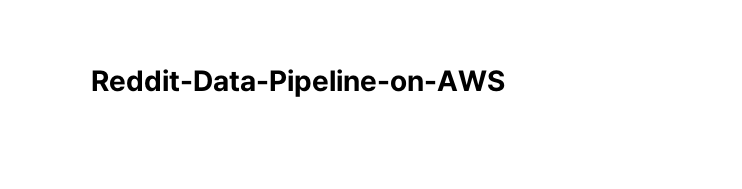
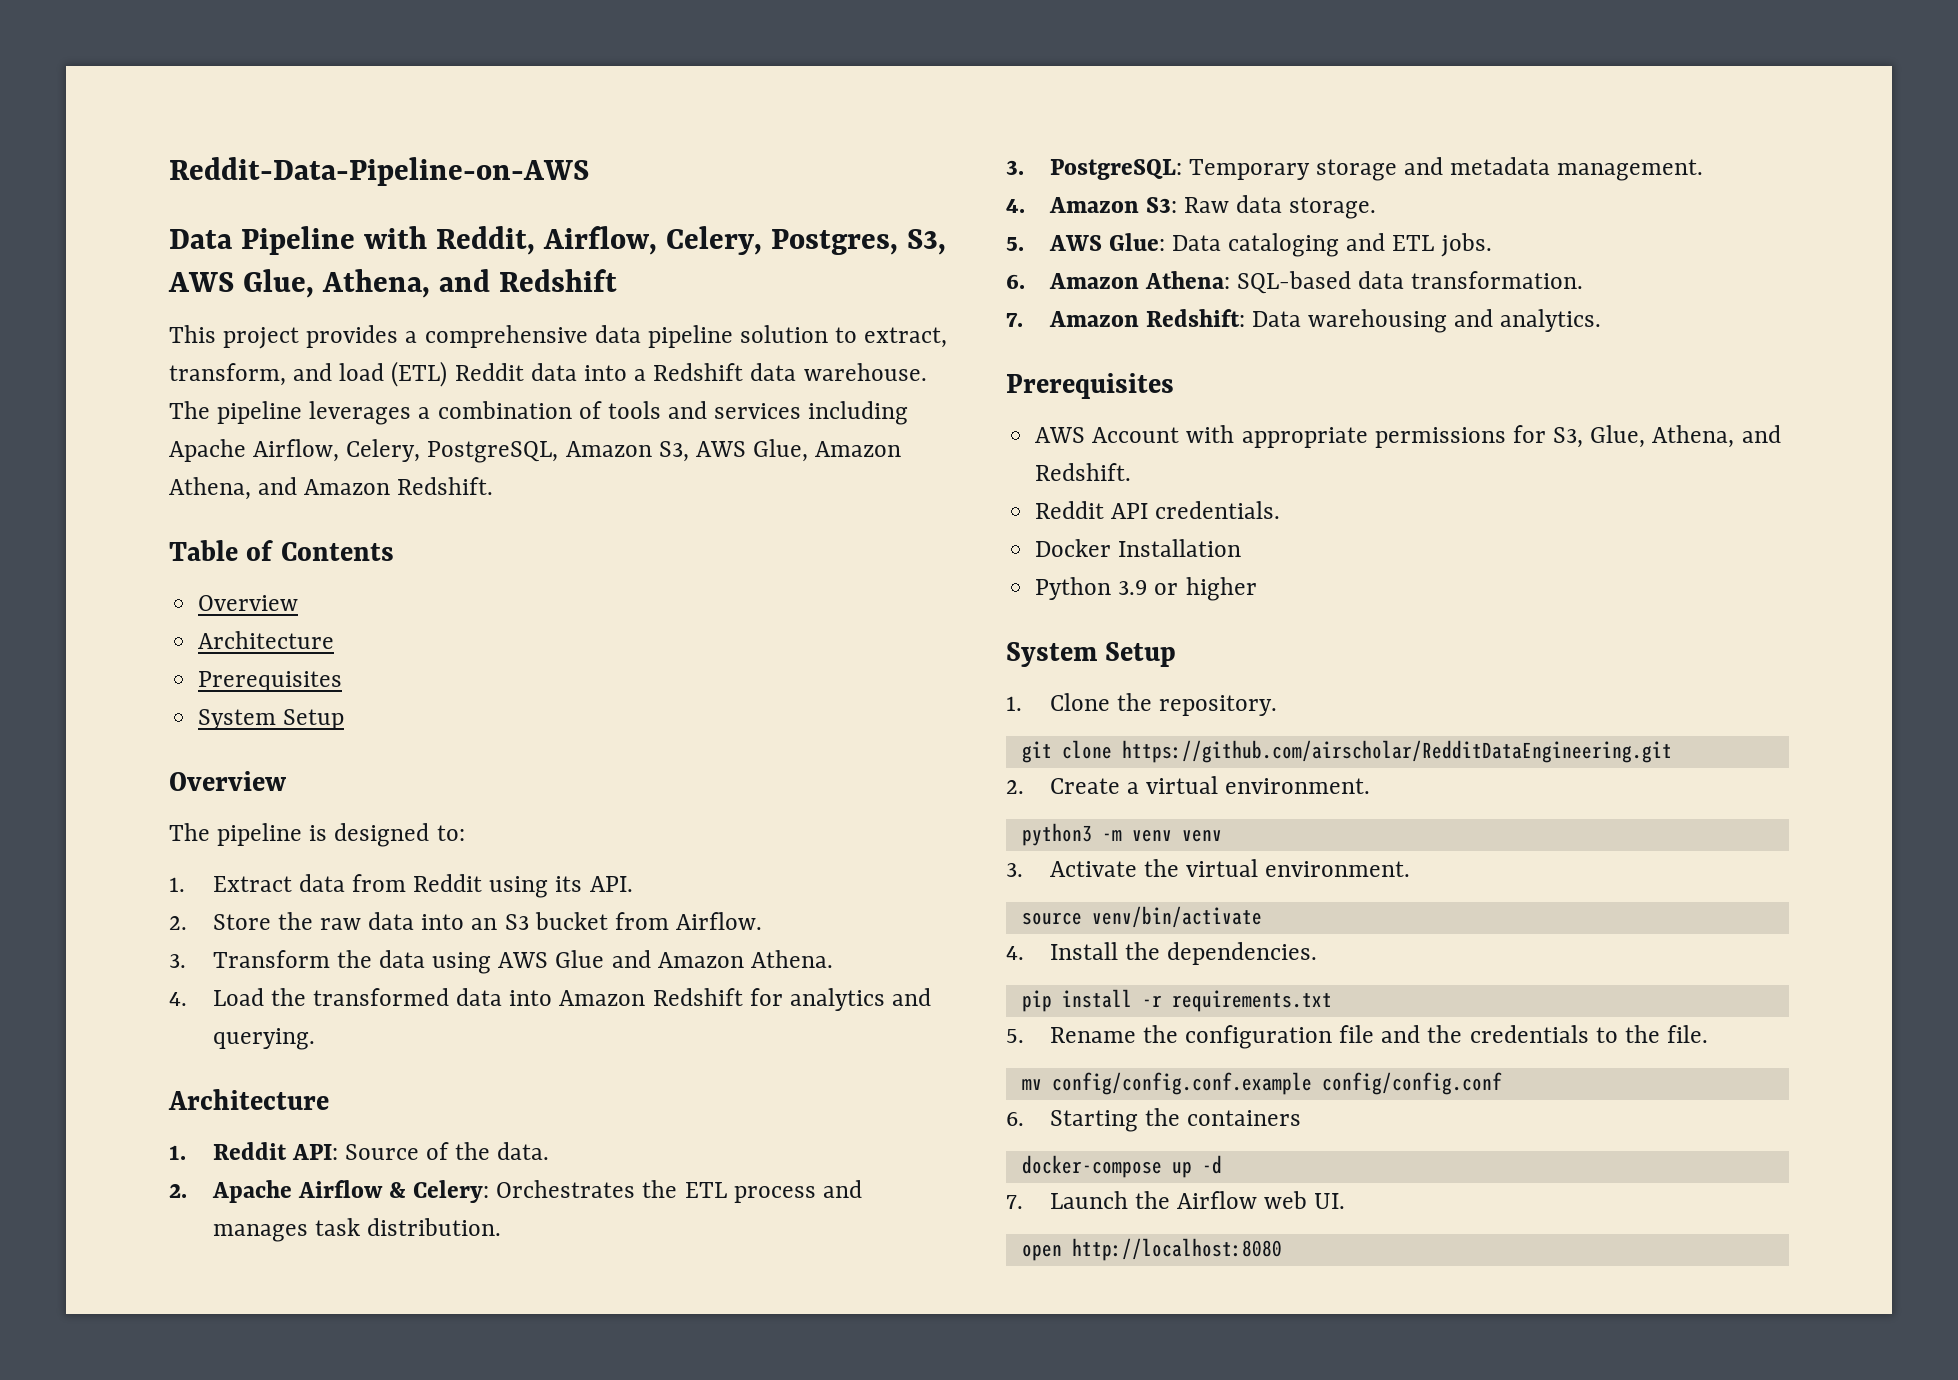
(505, 83) none -> [169,226,947,255] [168,269,618,298] [169,325,948,349] [169,361,927,387] [169,401,909,425] [169,439,902,463] [169,477,494,500] [169,540,394,561] [198,595,299,611] [198,631,335,649] [198,671,343,692] [198,709,345,730] [169,771,286,791] [169,823,465,847] [169,874,633,898] [169,912,762,930] [169,950,833,974] [169,988,931,1011] [212,1028,315,1050] [168,1089,329,1110] [169,1142,550,1160] [169,1180,862,1203] [212,1218,501,1242] [1006,157,1704,181] [1006,195,1377,219] [1006,233,1492,257] [1006,271,1584,294] [1006,309,1602,333] [1006,373,1174,399] [1035,425,1781,448] [1035,463,1132,481] [1035,501,1281,519] [1035,539,1242,557] [1035,577,1257,601] [1006,642,1177,667] [1006,693,1277,716] [1021,740,1672,763] [1006,776,1371,794] [1021,823,1222,846] [1006,859,1411,877] [1021,906,1262,928] [1006,942,1317,965] [1021,989,1332,1012] [1006,1025,1708,1049] [1021,1072,1502,1095] [1006,1108,1301,1132] [1021,1155,1222,1178] [1006,1191,1346,1209] [1021,1238,1282,1261] // Data Pipeline with Reddit, Airflow, Celery, Postgres, S3, AWS Glue, Athena, and Redshift // This project provides a comprehensive data pipeline solution to extract, transform, and load (ETL) Reddit data into a Redshift data warehouse. The pipeline leverages a combination of tools and services including Apache Airflow, Celery, PostgreSQL, Amazon S3, AWS Glue, Amazon Athena, and Amazon Redshift. // Table of Contents // Overview // Architecture // Prerequisites // System Setup // Overview // The pipeline is designed to: // 1. Extract data from Reddit using its API. // 2. Store the raw data into an S3 bucket from Airflow. // 3. Transform the data using AWS Glue and Amazon Athena. // 4. Load the transformed data into Amazon Redshift for analytics and querying. // Architecture // 1. Reddit API: Source of the data. // 2. Apache Airflow & Celery: Orchestrates the ETL process and manages task distribution. // 3. PostgreSQL: Temporary storage and metadata management. // 4. Amazon S3: Raw data storage. // 5. AWS Glue: Data cataloging and ETL jobs. // 6. Amazon Athena: SQL-based data transformation. // 7. Amazon Redshift: Data warehousing and analytics. // Prerequisites // AWS Account with appropriate permissions for S3, Glue, Athena, and Redshift. // Reddit API credentials. // Docker Installation // Python 3.9 or higher // System Setup // 1. Clone the repository. // git clone https://github.com/airscholar/RedditDataEngineering.git // 2. Create a virtual environment. // python3 -m venv venv // 3. Activate the virtual environment. // source venv/bin/activate // 4. Install the dependencies. // pip install -r requirements.txt // 5. Rename the configuration file and the credentials to the file. // mv config/config.conf.example config/config.conf // 6. Starting the containers // docker-compose up -d // 7. Launch the Airflow web UI. // open http://localhost:8080

